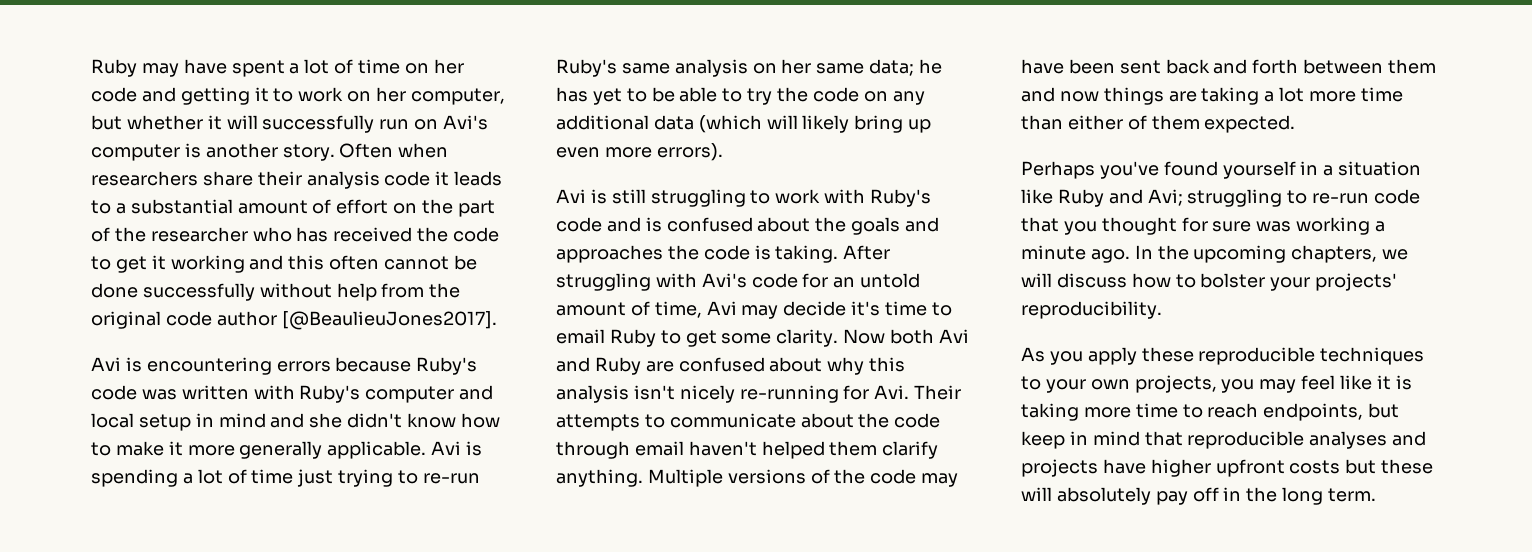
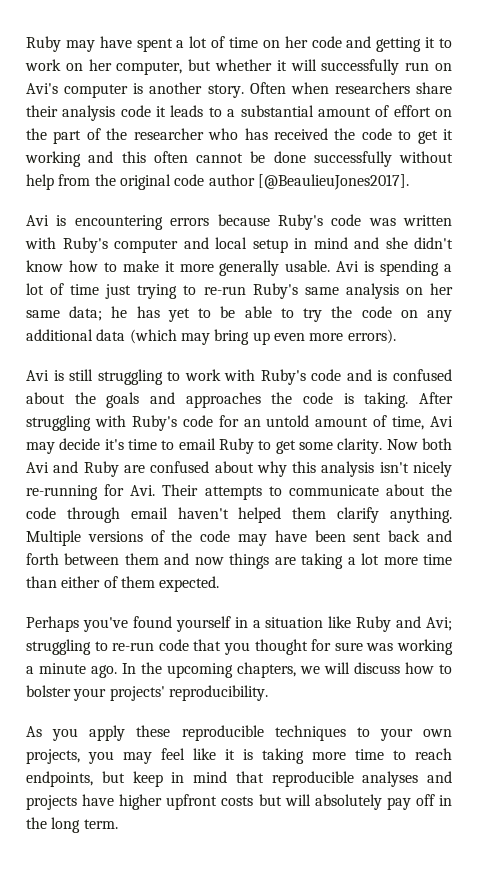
[327,441,427,459] applicable. -> [285,260,331,272] usable.
[766,115,850,133] will likely -> [180,333,210,345] may
[701,273,747,288] Avi's -> [131,415,177,431] Ruby's
[1381,459,1434,474] these -> (282, 800) none

